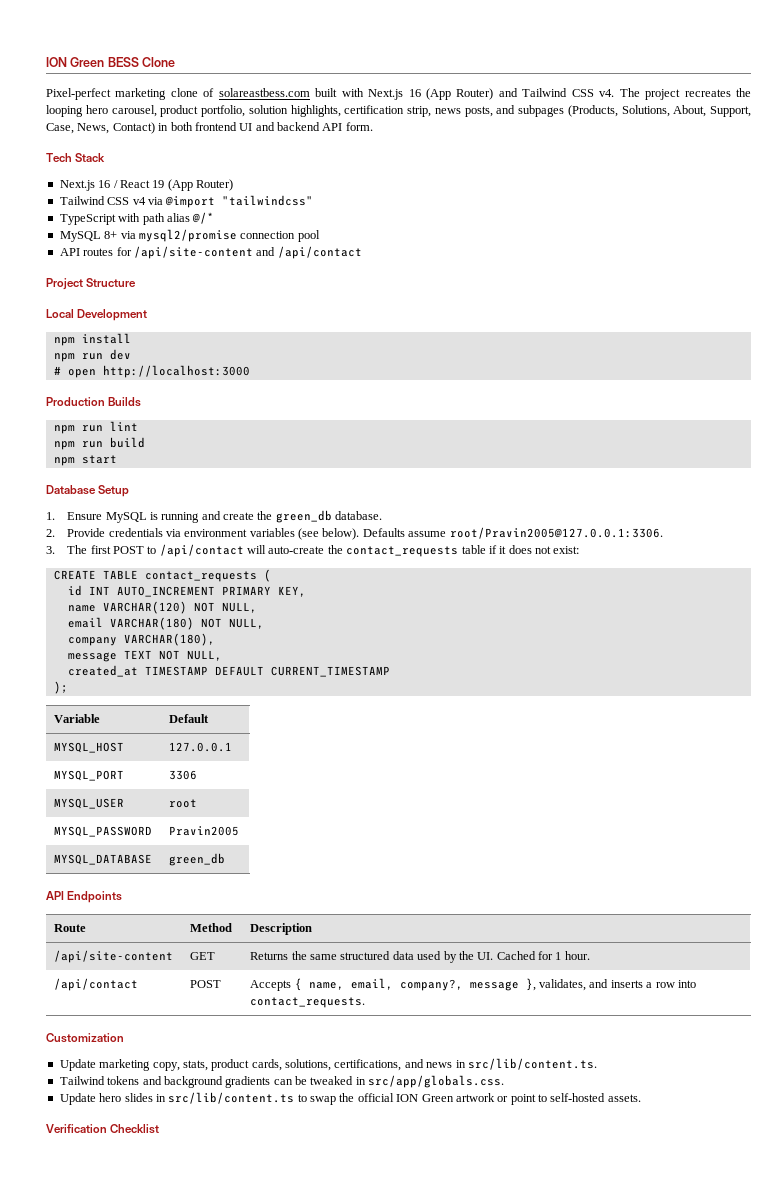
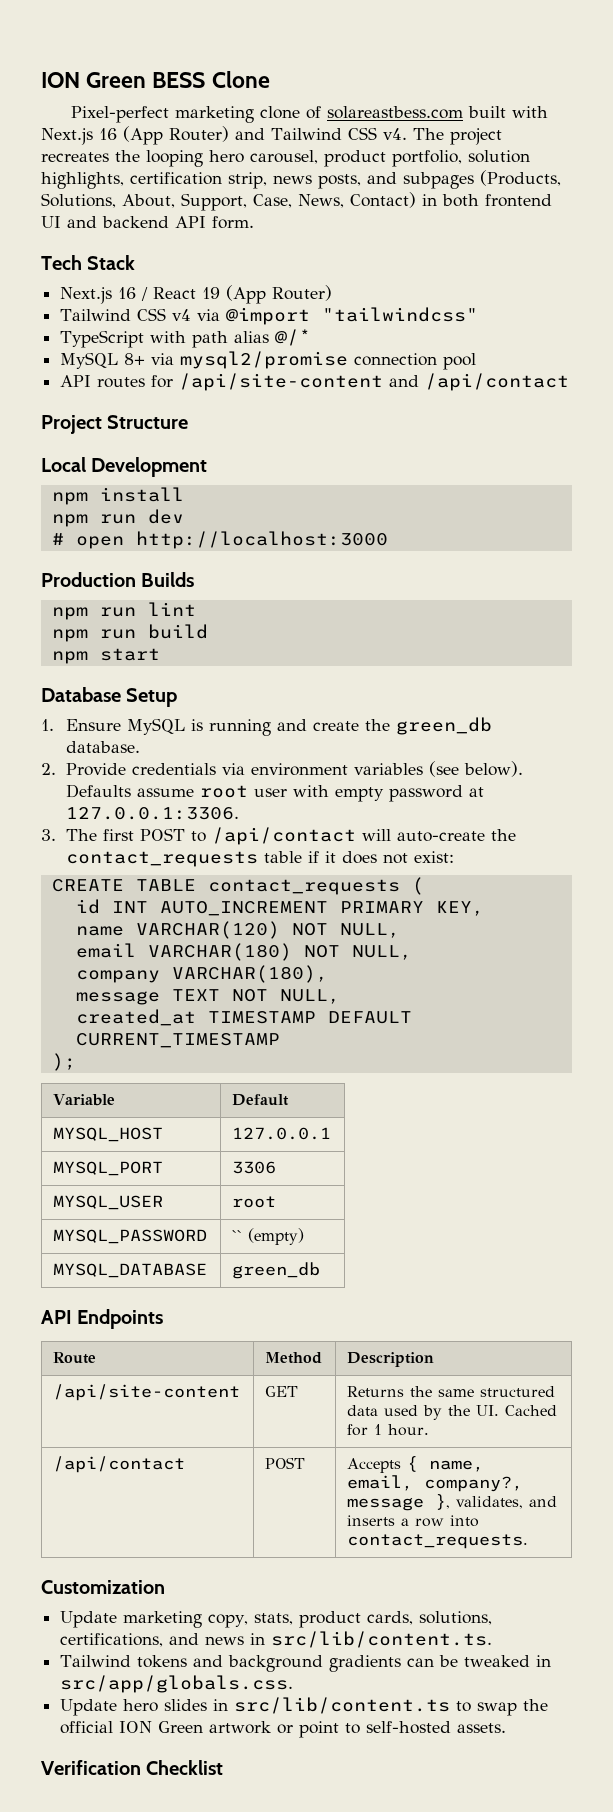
[449,527,663,539] root/Pravin2005@127.0.0.1:3306. -> [200,785,485,802] [66,807,240,820] root user with empty password at 127.0.0.1:3306.
[169,826,240,836] Pravin2005 -> [232,1228,305,1245] `` (empty)

